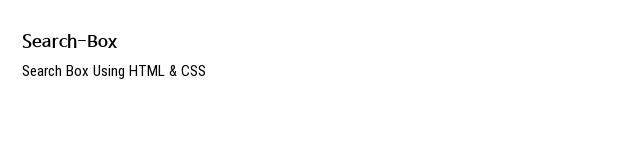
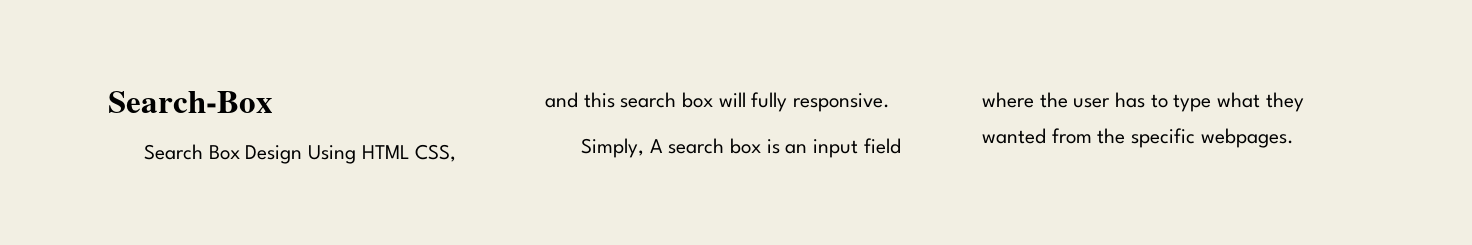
(90, 70) none -> [245,145,303,164] Design
[169,65,207,76] & CSS -> [415,144,457,162] [545,92,891,112] [580,138,901,158] [982,92,1304,112] [982,128,1294,148] CSS, and this search box will fully responsive. // Simply, A search box is an input field where the user has to type what they wanted from the specific webpages.

